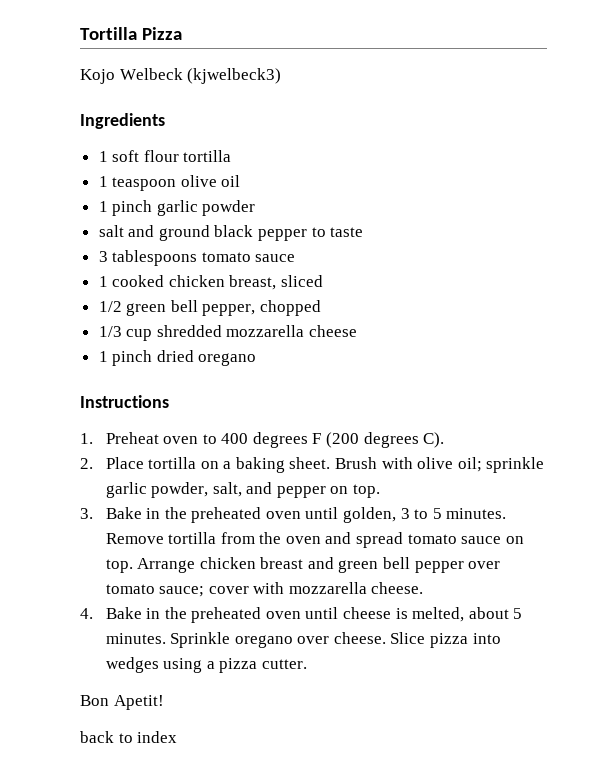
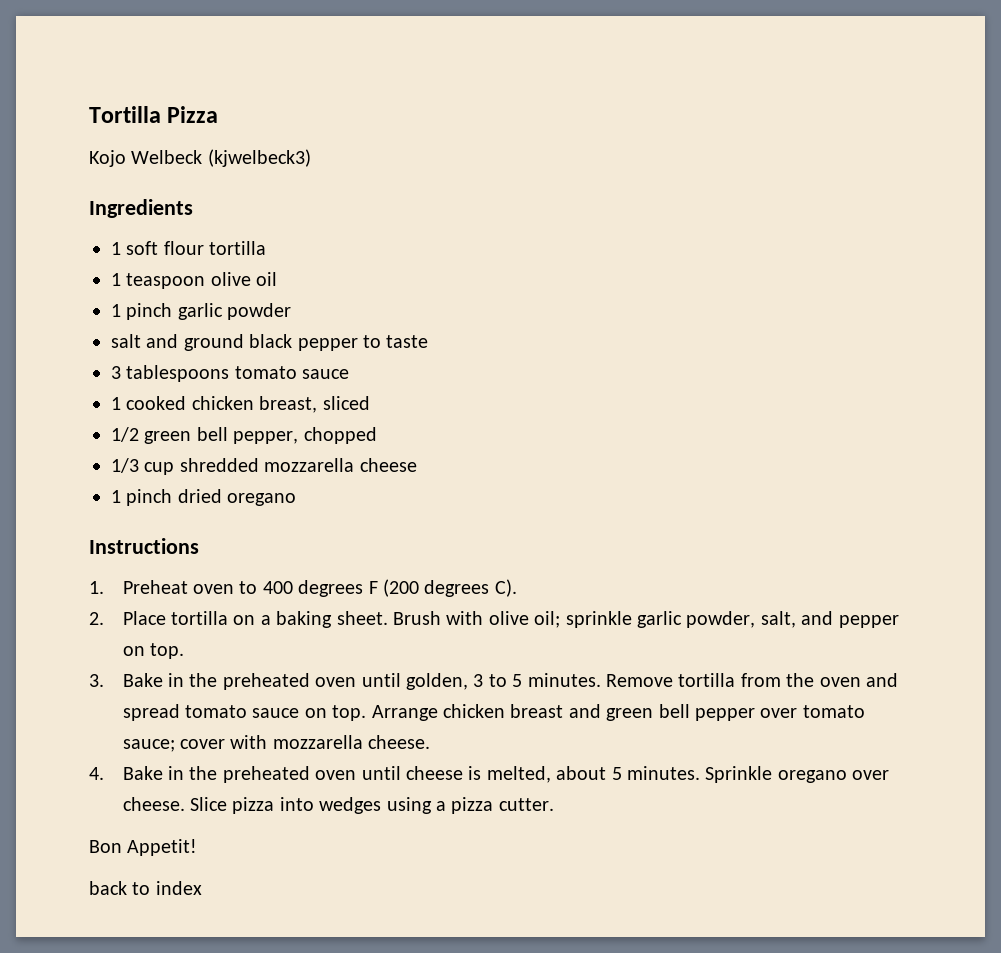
[113,695,164,710] Apetit! -> [127,839,198,856] Appetit!

